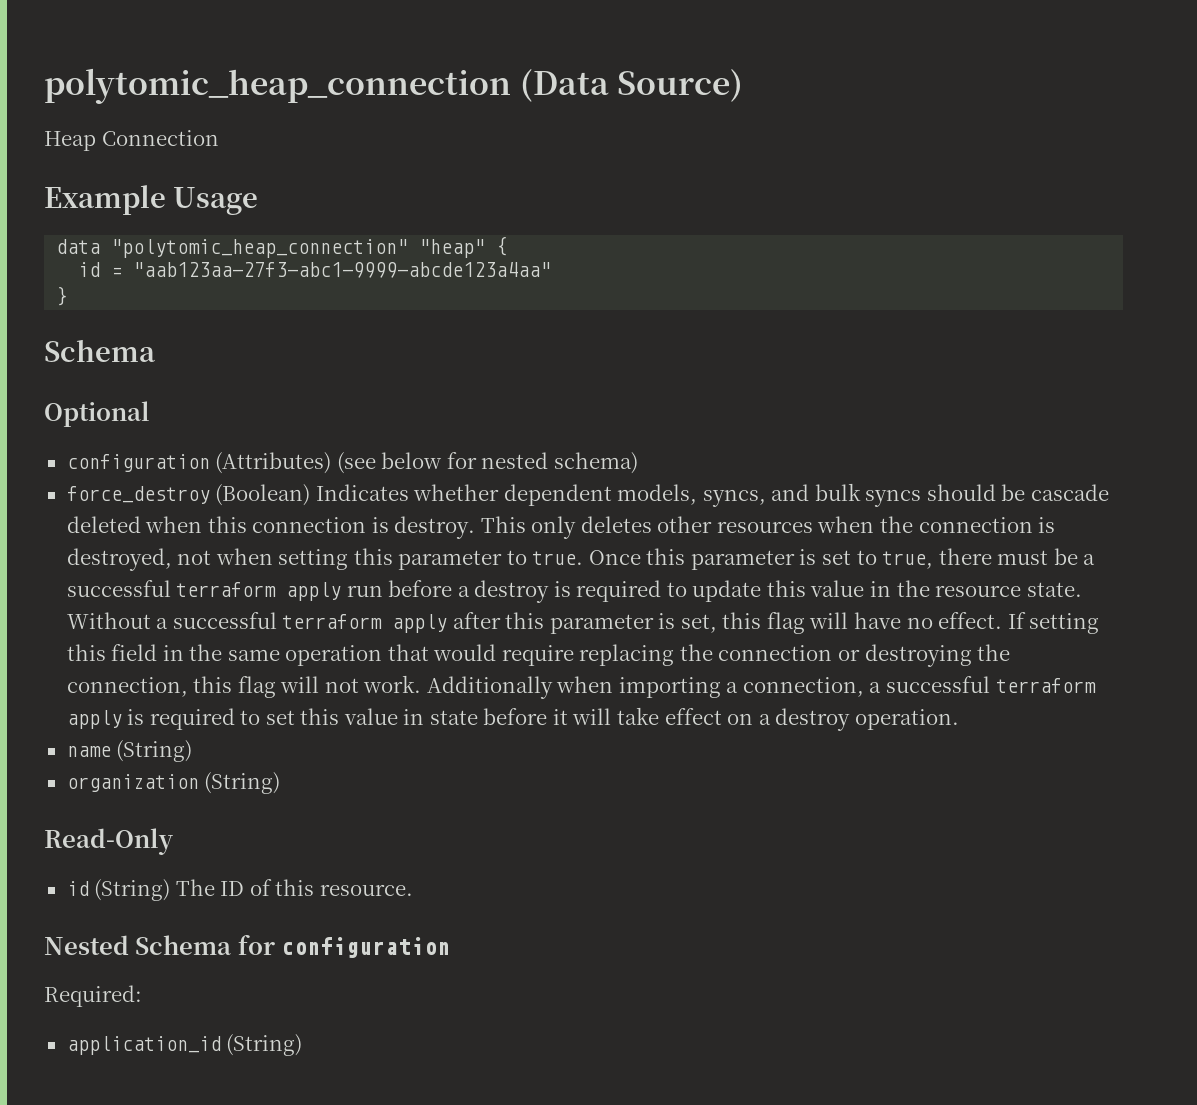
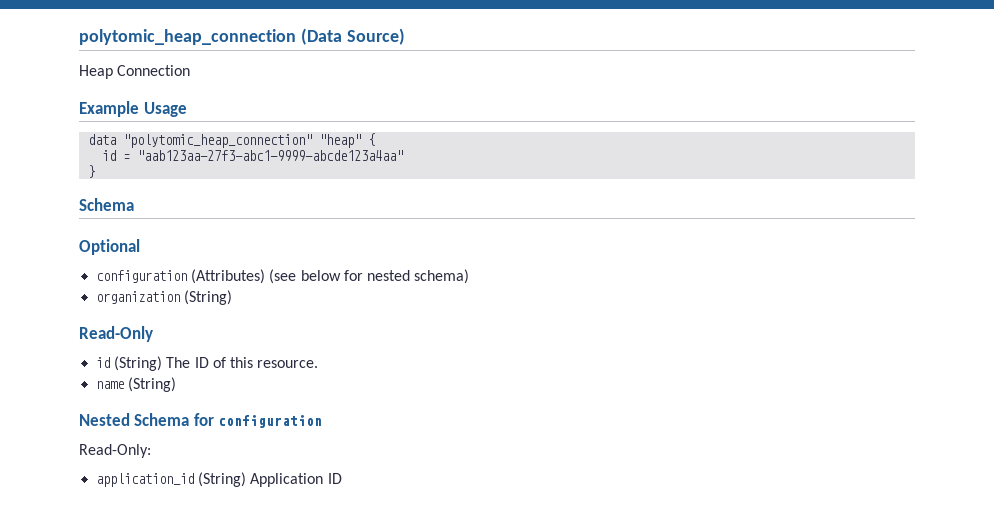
[66,483,1109,507] [66,516,1056,539] [66,548,1096,571] [66,580,1082,603] [66,612,1100,634] [66,644,1011,667] [66,675,1096,699] [66,707,959,731] [66,740,193,762] // force_destroy (Boolean) Indicates whether dependent models, syncs, and bulk syncs should be cascade deleted when this connection is destroy. This only deletes other resources when the connection is destroyed, not when setting this parameter to true. Once this parameter is set to true, there must be a successful terraform apply run before a destroy is required to update this value in the resource state. Without a successful terraform apply after this parameter is set, this flag will have no effect. If setting this field in the same operation that would require replacing the connection or destroying the connection, this flag will not work. Additionally when importing a connection, a successful terraform apply is required to set this value in state before it will take effect on a destroy operation. // name (String) -> (470, 276) none
(413, 890) none -> [96,377,177,392] // name (String)
[44,985,142,1007] Required: -> [79,444,151,458] Read-Only:
(303, 1045) none -> [250,473,342,487] Application ID

